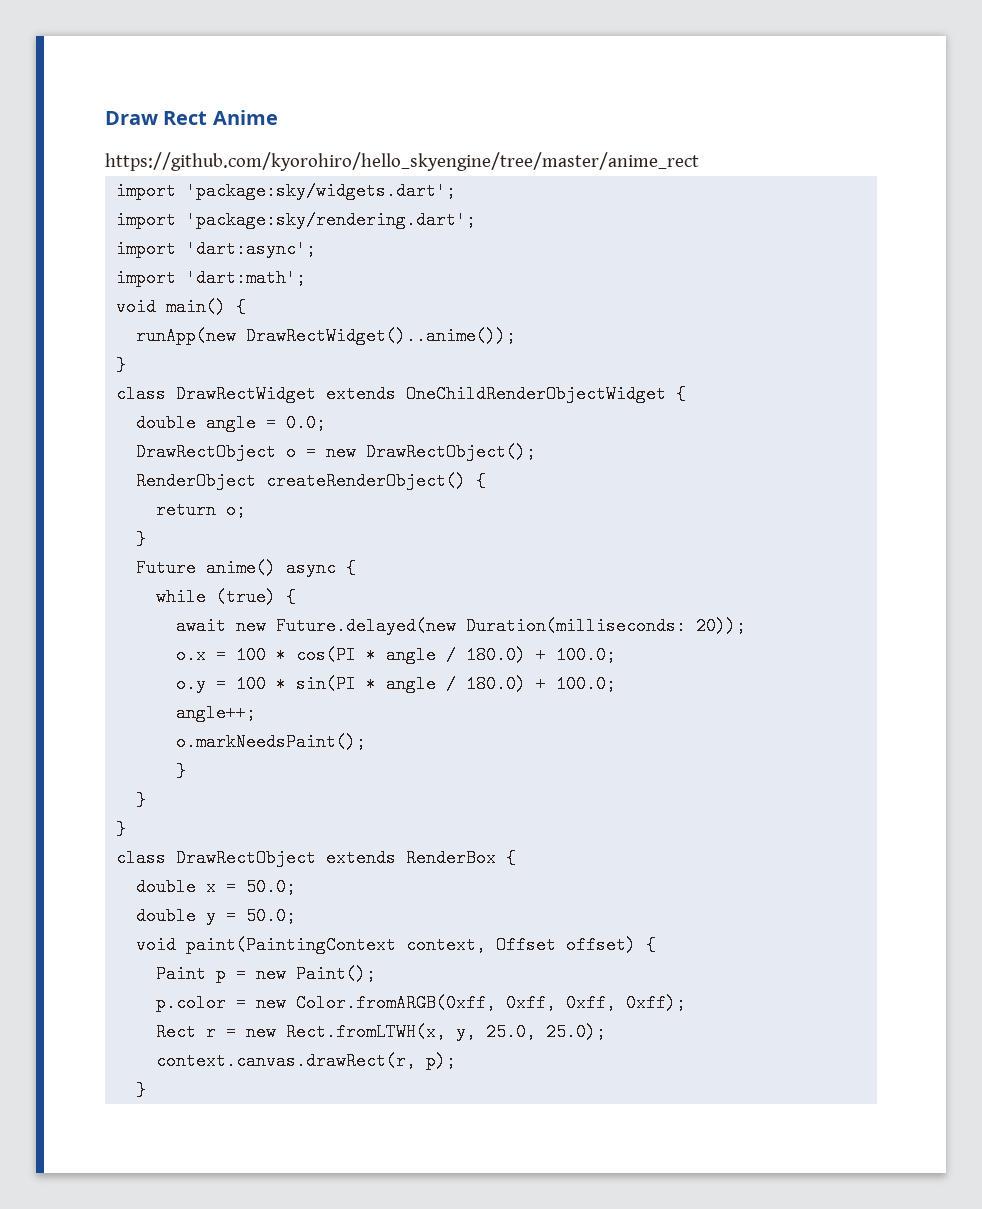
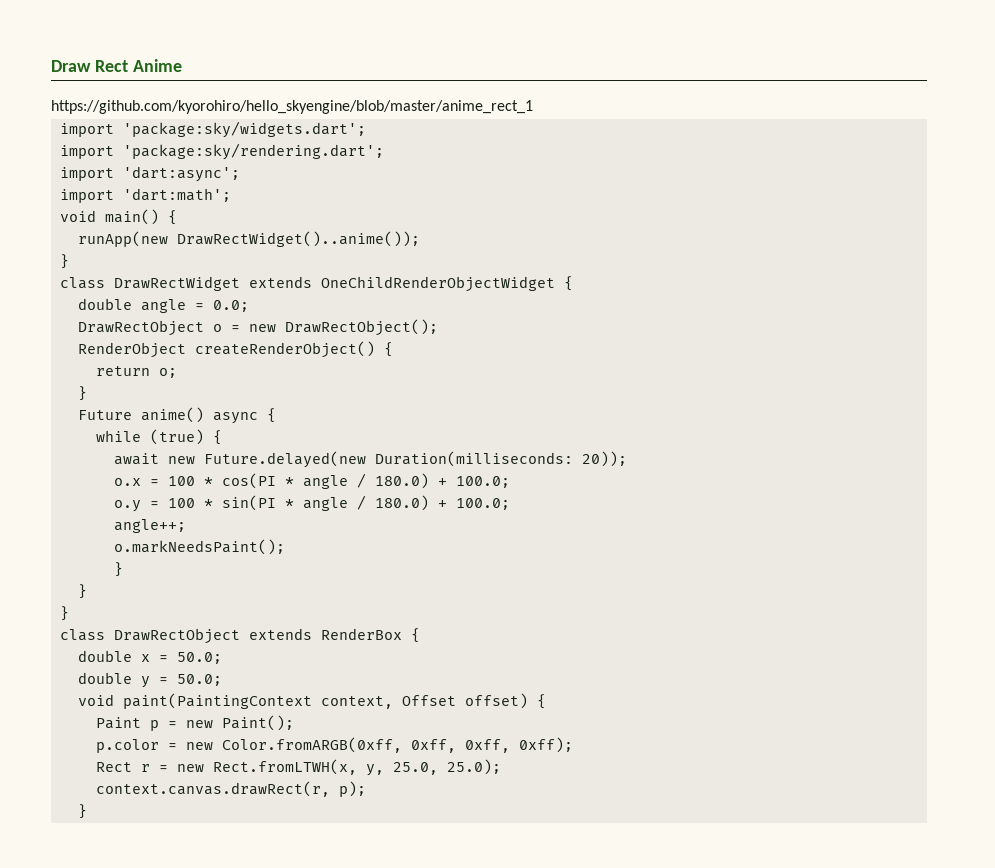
[105,152,699,171] https://github.com/kyorohiro/hello_skyengine/tree/master/anime_rect -> [51,100,533,114] https://github.com/kyorohiro/hello_skyengine/blob/master/anime_rect_1

